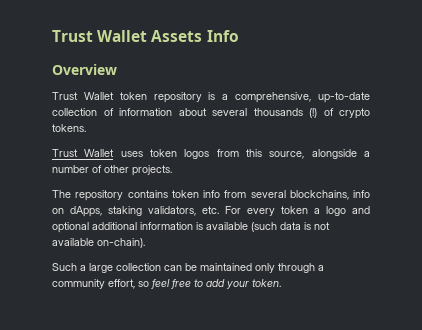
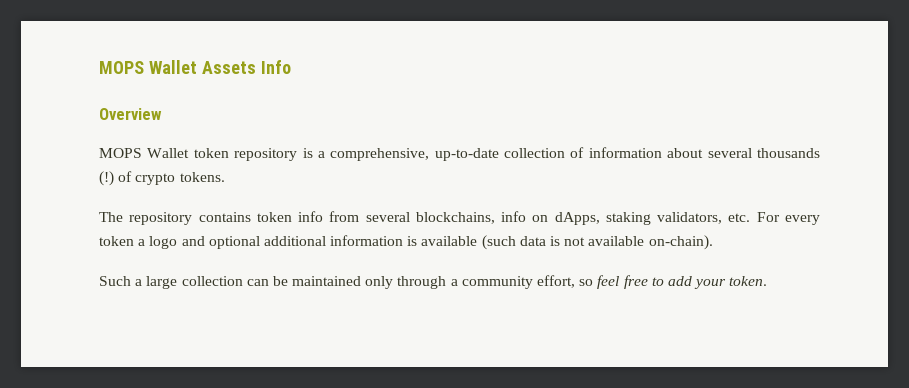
[52,30,93,42] Trust -> [99,61,144,74] MOPS
[52,92,78,100] Trust -> [99,148,142,158] MOPS
[52,149,370,159] [52,165,172,176] // Trust Wallet uses token logos from this source, alongside a number of other projects. -> (225, 177) none

